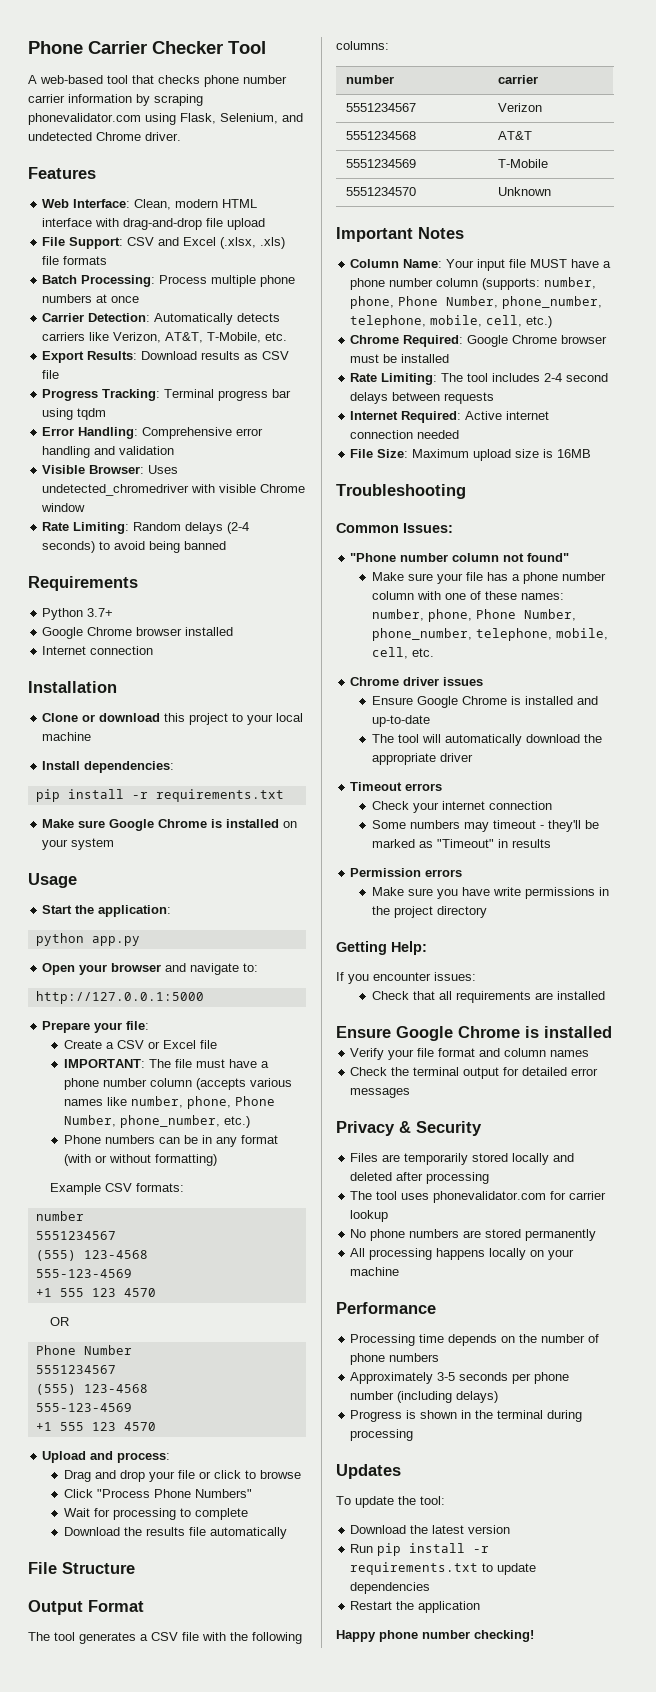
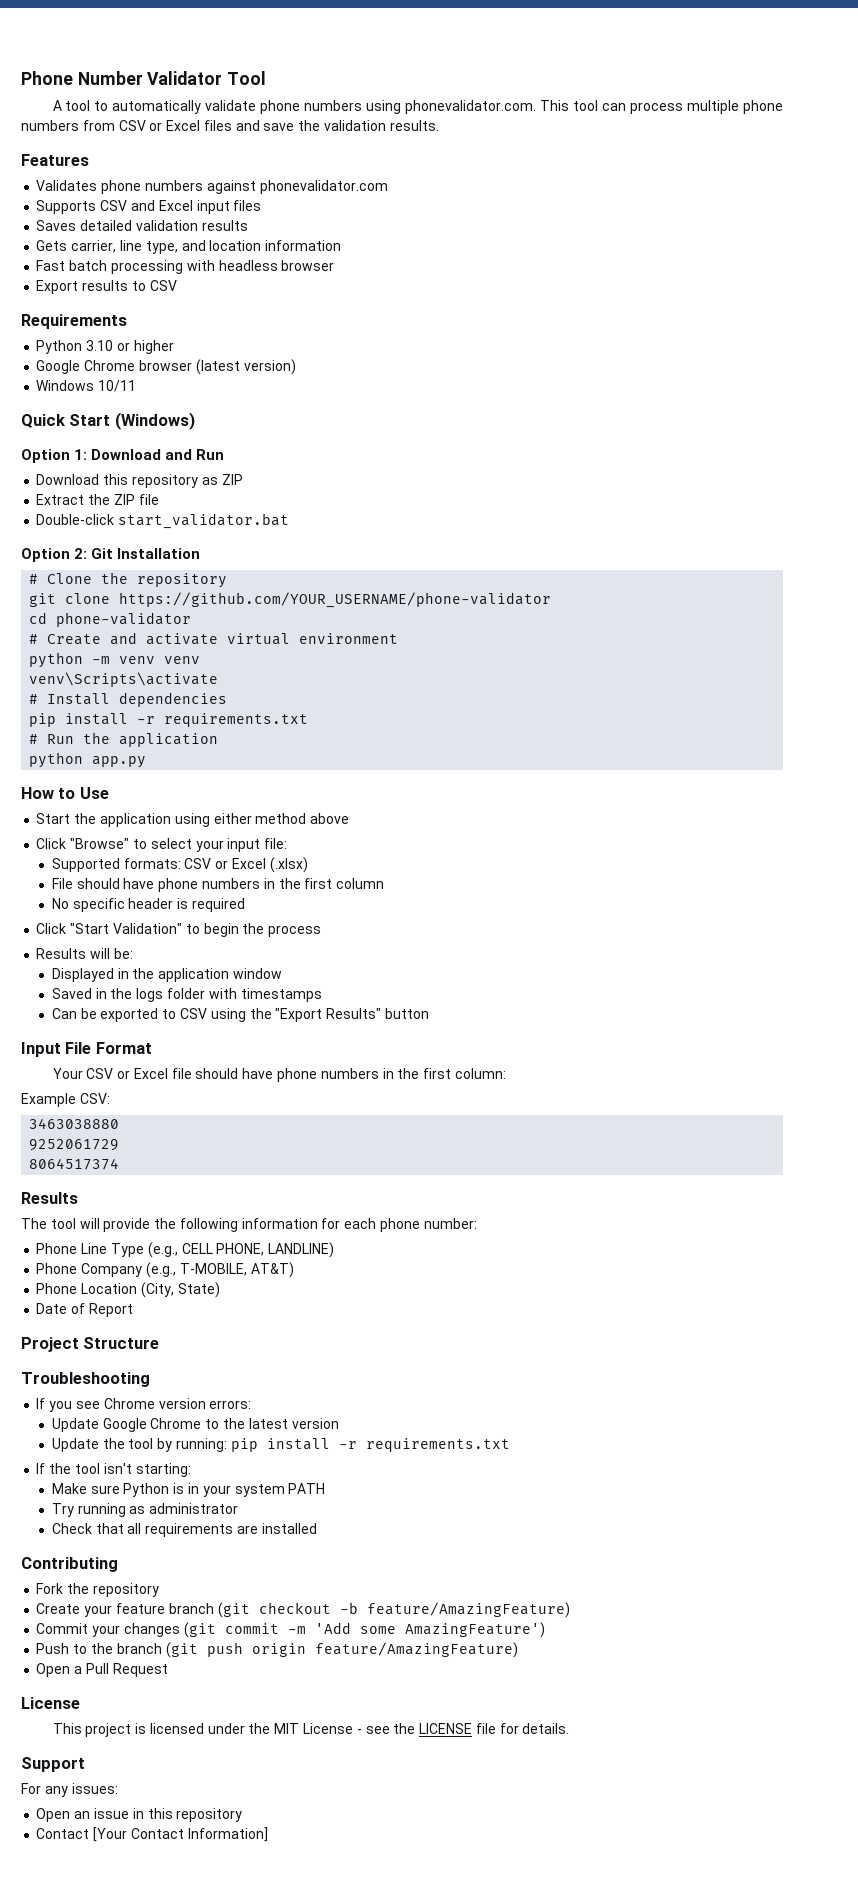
[28,41,223,54] Phone Carrier Checker -> [21,71,223,85] Phone Number Validator
[40,75,287,87] [28,94,203,106] [28,113,303,125] [28,132,181,141] [28,167,96,179] [42,199,258,210] [42,218,266,230] [42,237,286,249] [42,256,108,265] [42,275,296,287] [42,294,140,303] [42,313,281,325] [42,332,288,343] [42,351,290,363] [42,370,60,379] [42,389,292,401] [42,408,107,420] [42,427,264,439] [42,446,175,458] [42,465,179,474] [42,484,306,496] [41,503,86,512] [42,522,250,534] [42,541,227,553] web-based tool that checks phone number carrier information by scraping phonevalidator.com using Flask, Selenium, and undetected Chrome driver. // Features // Web Interface: Clean, modern HTML interface with drag-and-drop file upload // File Support: CSV and Excel (.xlsx, .xls) file formats // Batch Processing: Process multiple phone numbers at once // Carrier Detection: Automatically detects carriers like Verizon, AT&T, T-Mobile, etc. // Export Results: Download results as CSV file // Progress Tracking: Terminal progress bar using tqdm // Error Handling: Comprehensive error handling and validation // Visible Browser: Uses undetected_chromedriver with visible Chrome window // Rate Limiting: Random delays (2-4 seconds) to avoid being banned -> [65,100,784,114] [21,120,439,131] [21,154,89,166] [36,180,388,194] [36,200,262,214] [36,220,248,231] [36,240,342,254] [36,260,335,274] [36,280,177,294] tool to automatically validate phone numbers using phonevalidator.com. This tool can process multiple phone numbers from CSV or Excel files and save the validation results. // Features // Validates phone numbers against phonevalidator.com // Supports CSV and Excel input files // Saves detailed validation results // Gets carrier, line type, and location information // Fast batch processing with headless browser // Export results to CSV
[87,608,114,617] [42,627,234,639] [42,646,154,655] [28,681,117,693] [42,713,304,725] [42,732,92,741] [42,761,175,773] [35,789,284,802] [42,819,298,831] [42,838,115,850] [28,873,77,888] [42,905,172,917] [35,933,140,946] [42,963,259,975] [35,991,204,1004] [42,1021,150,1033] [63,1040,217,1049] [63,1059,269,1068] [63,1078,292,1090] [63,1096,275,1109] [63,1115,250,1128] [63,1135,278,1147] [63,1154,217,1166] [49,1183,184,1195] [35,1211,84,1221] [35,1231,116,1240] [35,1250,148,1261] [35,1269,132,1278] [35,1288,156,1297] [49,1317,69,1326] [35,1345,132,1355] [35,1365,116,1374] [35,1384,148,1395] [35,1403,132,1412] [35,1422,156,1431] [42,1451,171,1463] [63,1470,301,1482] [63,1489,252,1498] [63,1508,248,1520] [63,1527,287,1539] [28,1562,135,1574] [28,1600,144,1615] [28,1632,302,1644] [336,41,389,50] [346,75,395,84] [498,75,539,84] [346,103,417,112] [498,103,543,112] [346,131,417,140] [498,131,533,140] [346,159,417,168] [498,159,549,168] [346,187,417,196] [498,187,552,196] [336,227,464,242] [350,259,612,271] [350,277,597,290] [350,296,603,309] [350,315,553,328] [350,335,608,347] [350,354,450,363] [350,373,609,385] [350,392,495,404] [350,411,550,423] [350,430,460,439] [350,449,592,461] [336,484,466,499] [336,523,453,533] [350,553,570,562] [371,572,606,584] [371,591,564,600] [371,609,576,622] [371,628,608,641] [371,647,434,659] [350,677,484,686] [371,696,598,708] [371,715,430,727] [371,734,602,746] [371,753,473,765] [350,782,443,791] [371,801,552,813] [371,820,599,832] [371,839,551,848] [350,868,463,877] [371,887,609,899] [371,906,487,918] [336,941,427,955] [336,972,476,984] 3.7+ // Google Chrome browser installed // Internet connection // Installation // Clone or download this project to your local machine // Install dependencies: // pip install -r requirements.txt // Make sure Google Chrome is installed on your system // Usage // Start the application: // python app.py // Open your browser and navigate to: // http://127.0.0.1:5000 // Prepare your file: // Create a CSV or Excel file // IMPORTANT: The file must have a phone number column (accepts various names like number, phone, Phone Number, phone_number, etc.) // Phone numbers can be in any format (with or without formatting) // Example CSV formats: // number // 5551234567 // (555) 123-4568 // 555-123-4569 // +1 555 123 4570 // OR // Phone Number // 5551234567 // (555) 123-4568 // 555-123-4569 // +1 555 123 4570 // Upload and process: // Drag and drop your file or click to browse // Click "Process Phone Numbers" // Wait for processing to complete // Download the results file automatically // File Structure // Output Format // The tool generates a CSV file with the following columns: // number | carrier // 5551234567 | Verizon // 5551234568 | AT&T // 5551234569 | T-Mobile // 5551234570 | Unknown // Important Notes // Column Name: Your input file MUST have a phone number column (supports: number, phone, Phone Number, phone_number, telephone, mobile, cell, etc.) // Chrome Required: Google Chrome browser must be installed // Rate Limiting: The tool includes 2-4 second delays between requests // Internet Required: Active internet connection needed // File Size: Maximum upload size is 16MB // Troubleshooting // Common Issues: // "Phone number column not found" // Make sure your file has a phone number column with one of these names: number, phone, Phone Number, phone_number, telephone, mobile, cell, etc. // Chrome driver issues // Ensure Google Chrome is installed and up-to-date // The tool will automatically download the appropriate driver // Timeout errors // Check your internet connection // Some numbers may timeout - they'll be marked as "Timeout" in results // Permission errors // Make sure you have write permissions in the project directory // Getting Help: // If you encounter issues: -> [86,340,174,354] [36,359,296,375] [36,380,137,392] [21,412,195,430] [21,449,225,463] [36,474,243,488] [36,494,159,505] [36,513,290,529] [21,548,201,562] [29,572,228,588] [29,592,552,608] [29,612,192,627] [29,632,399,645] [29,652,201,668] [29,672,219,687] [29,692,228,707] [29,713,309,727] [29,732,219,747] [29,752,147,768] [21,787,109,799] [36,813,350,827] [36,838,288,852] [51,857,308,873] [51,878,385,892] [51,898,245,912] [36,923,322,937] [36,948,133,959] [51,968,282,982] [51,988,322,1002] [51,1008,429,1022] [21,1042,152,1057] [52,1068,506,1082] [21,1093,110,1107] [29,1118,120,1129] [29,1139,120,1151] [29,1158,120,1170] [21,1192,78,1204] [21,1218,477,1232] [36,1242,335,1258] [36,1262,294,1278] [36,1282,220,1298] [36,1303,133,1317] [21,1337,160,1352] [21,1372,150,1387] [36,1398,252,1412] [51,1418,339,1432] [51,1438,510,1452] [36,1463,191,1477] [51,1483,326,1497] [51,1503,239,1517] 3.10 or higher // Google Chrome browser (latest version) // Windows 10/11 // Quick Start (Windows) // Option 1: Download and Run // Download this repository as ZIP // Extract the ZIP file // Double-click start_validator.bat // Option 2: Git Installation // # Clone the repository // git clone https://github.com/YOUR_USERNAME/phone-validator // cd phone-validator // # Create and activate virtual environment // python -m venv venv // venv\Scripts\activate // # Install dependencies // pip install -r requirements.txt // # Run the application // python app.py // How to Use // Start the application using either method above // Click "Browse" to select your input file: // Supported formats: CSV or Excel (.xlsx) // File should have phone numbers in the first column // No specific header is required // Click "Start Validation" to begin the process // Results will be: // Displayed in the application window // Saved in the logs folder with timestamps // Can be exported to CSV using the "Export Results" button // Input File Format // Your CSV or Excel file should have phone numbers in the first column: // Example CSV: // 3463038880 // 9252061729 // 8064517374 // Results // The tool will provide the following information for each phone number: // Phone Line Type (e.g., CELL PHONE, LANDLINE) // Phone Company (e.g., T-MOBILE, AT&T) // Phone Location (City, State) // Date of Report // Project Structure // Troubleshooting // If you see Chrome version errors: // Update Google Chrome to the latest version // Update the tool by running: pip install -r requirements.txt // If the tool isn't starting: // Make sure Python is in your system PATH // Try running as administrator
[336,1026,612,1041] [350,1048,590,1060] [350,1067,599,1079] [350,1088,411,1098] [336,1121,482,1136] [350,1153,575,1165] [350,1172,490,1184] [350,1191,607,1203] [350,1210,389,1222] [350,1229,597,1241] [350,1248,575,1260] [350,1267,400,1276] [336,1302,436,1314] [350,1334,600,1346] [350,1353,440,1365] [350,1372,570,1384] [350,1391,499,1403] [350,1410,583,1422] [350,1429,414,1441] [336,1464,401,1479] [336,1496,445,1508] [350,1525,511,1534] [350,1543,490,1556] [350,1562,537,1575] [350,1582,431,1594] [350,1601,481,1613] [336,1630,534,1642] Ensure Google Chrome is installed // Verify your file format and column names // Check the terminal output for detailed error messages // Privacy & Security // Files are temporarily stored locally and deleted after processing // The tool uses phonevalidator.com for carrier lookup // No phone numbers are stored permanently // All processing happens locally on your machine // Performance // Processing time depends on the number of phone numbers // Approximately 3-5 seconds per phone number (including delays) // Progress is shown in the terminal during processing // Updates // To update the tool: // Download the latest version // Run pip install -r requirements.txt to update dependencies // Restart the application // Happy phone number checking! -> [21,1557,118,1572] [36,1583,159,1597] [36,1602,570,1618] [36,1622,545,1638] [36,1642,518,1658] [36,1663,168,1677] [21,1697,80,1709] [52,1723,570,1737] [21,1757,85,1772] [21,1783,118,1797] [36,1808,243,1822] [36,1827,268,1842] Contributing // Fork the repository // Create your feature branch (git checkout -b feature/AmazingFeature) // Commit your changes (git commit -m 'Add some AmazingFeature') // Push to the branch (git push origin feature/AmazingFeature) // Open a Pull Request // License // This project is licensed under the MIT License - see the LICENSE file for details. // Support // For any issues: // Open an issue in this repository // Contact [Your Contact Information]

